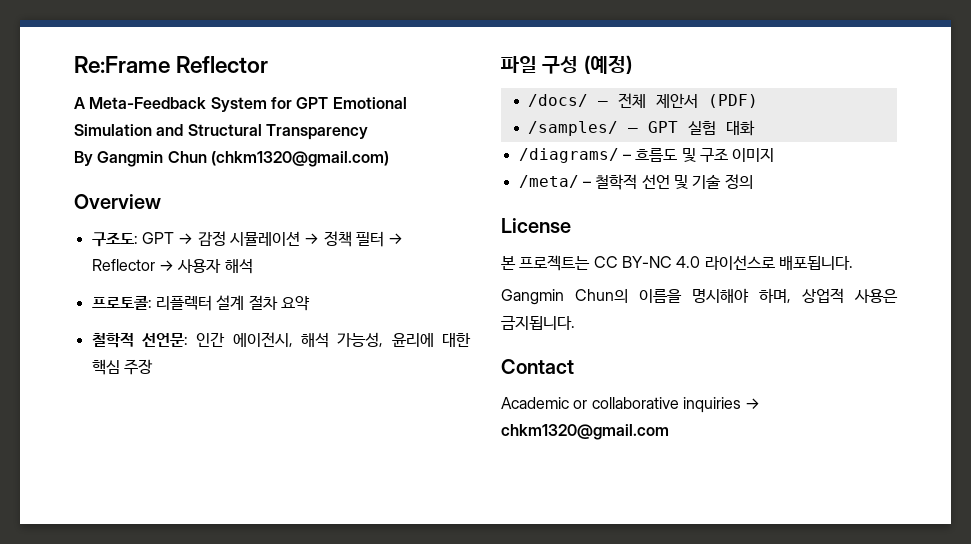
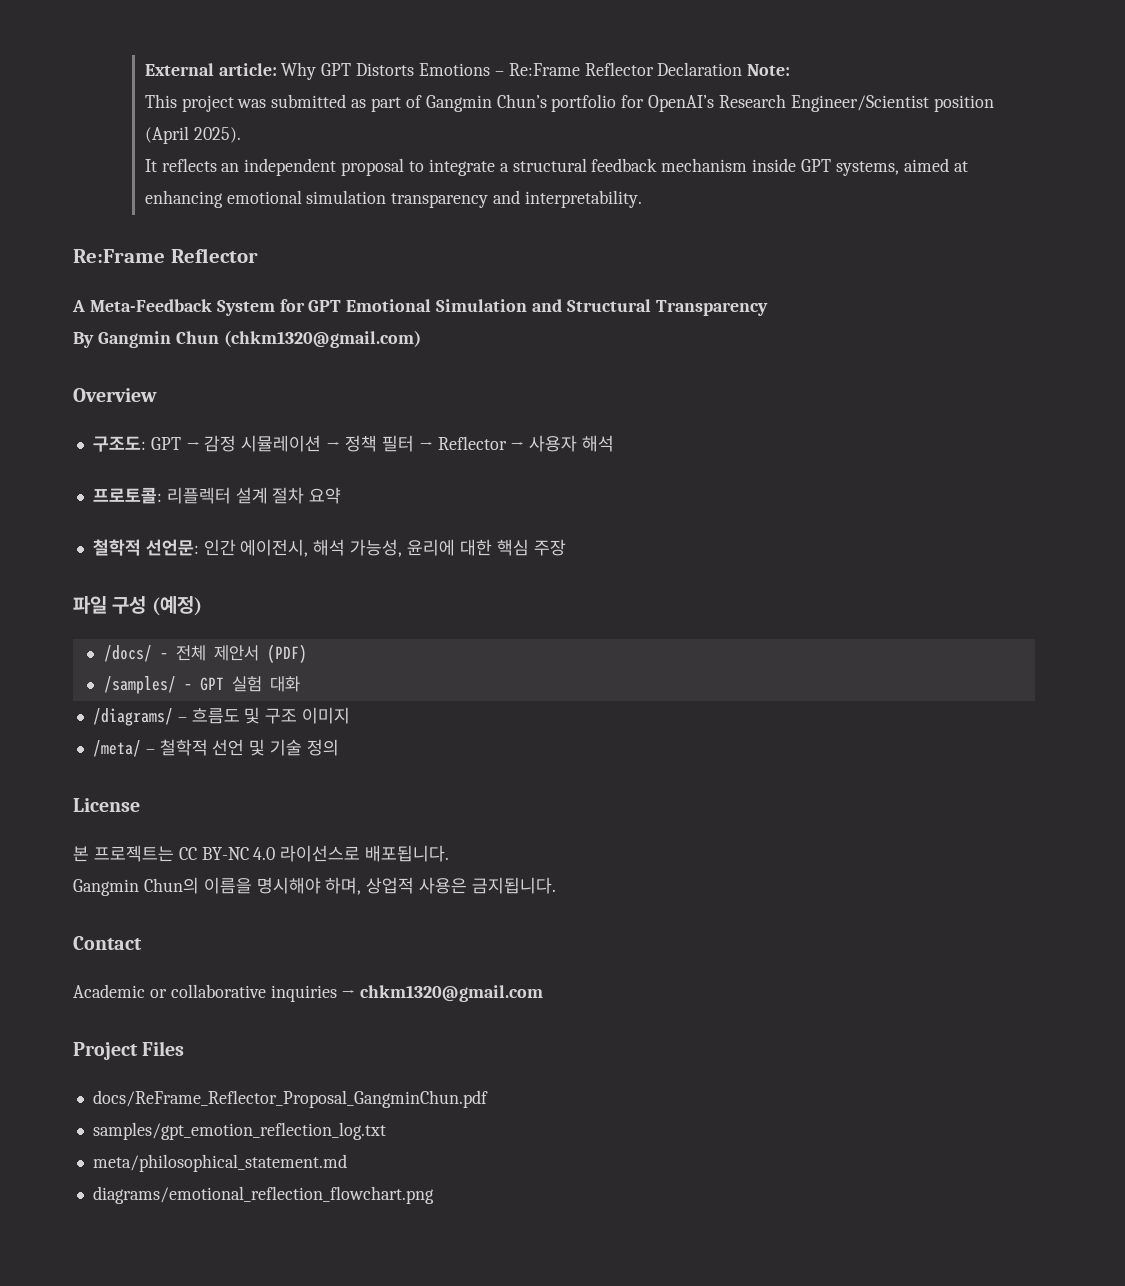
(74, 64) none -> [144,62,791,80] [144,94,994,112] [144,126,241,144] [144,158,968,176] [144,190,642,208] External article: Why GPT Distorts Emotions – Re:Frame Reflector Declaration Note: // This project was submitted as part of Gangmin Chun’s portfolio for OpenAI’s Research Engineer/Scientist position (April 2025). // It reflects an independent proposal to integrate a structural feedback mechanism inside GPT systems, aimed at enhancing emotional simulation transparency and interpretability. //
(669, 432) none -> [73,1041,185,1060] [92,1090,488,1108] [92,1122,386,1140] [92,1154,347,1172] [92,1186,434,1204] // Project Files // docs/ReFrame_Reflector_Proposal_GangminChun.pdf // samples/gpt_emotion_reflection_log.txt // meta/philosophical_statement.md // diagrams/emotional_reflection_flowchart.png

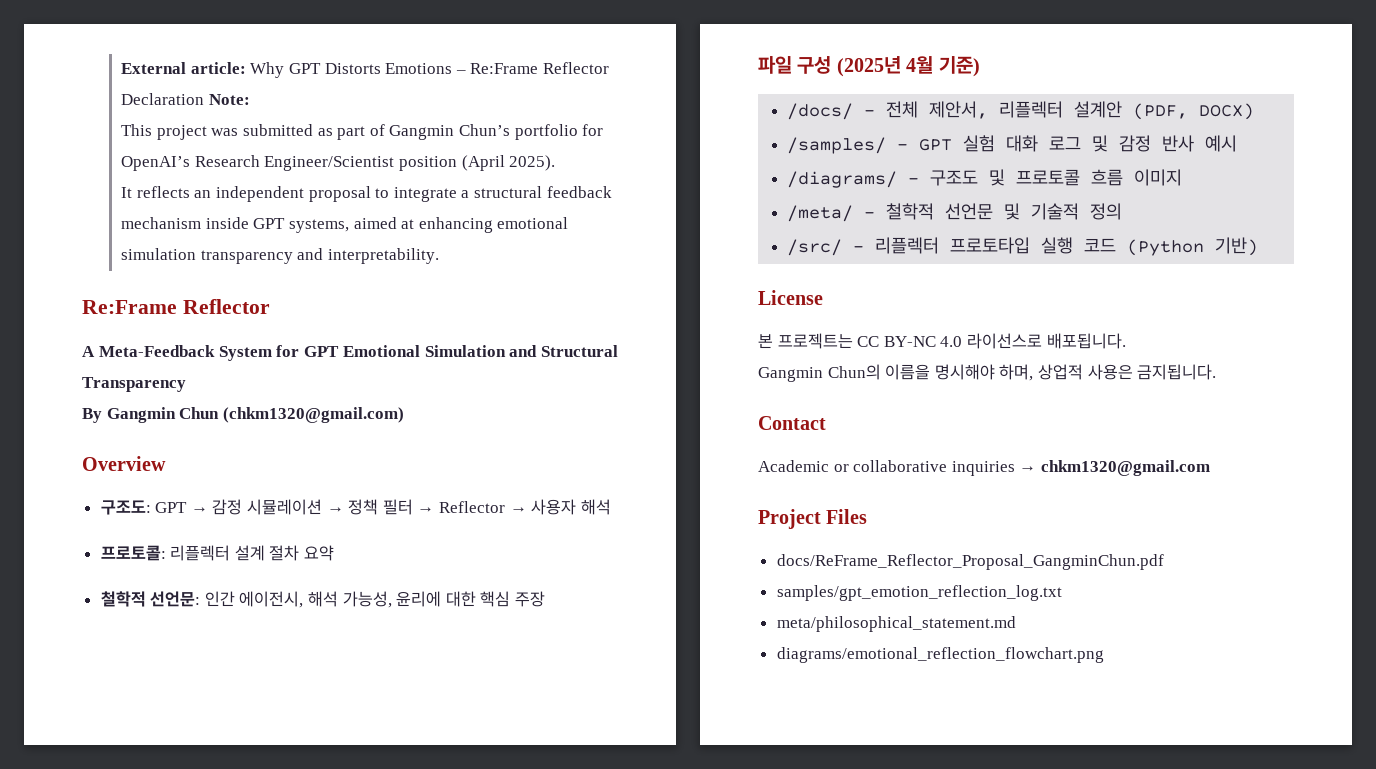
[151,596,202,616] (예정) -> [836,56,980,77] (2025년 4월 기준)
[213,644,307,663] 제안서 (PDF) -> [928,101,1254,120] 제안서, 리플렉터 설계안 (PDF, DOCX)
[92,707,351,726] [92,739,339,757] // /diagrams/ – 흐름도 및 구조 이미지 // /meta/ – 철학적 선언 및 기술 정의 -> [1048,135,1237,152] [786,169,1182,188] [786,203,1122,222] [786,237,1258,256] 로그 및 감정 반사 예시 // /diagrams/ – 구조도 및 프로토콜 흐름 이미지 // /meta/ – 철학적 선언문 및 기술적 정의 // /src/ – 리플렉터 프로토타입 실행 코드 (Python 기반)

